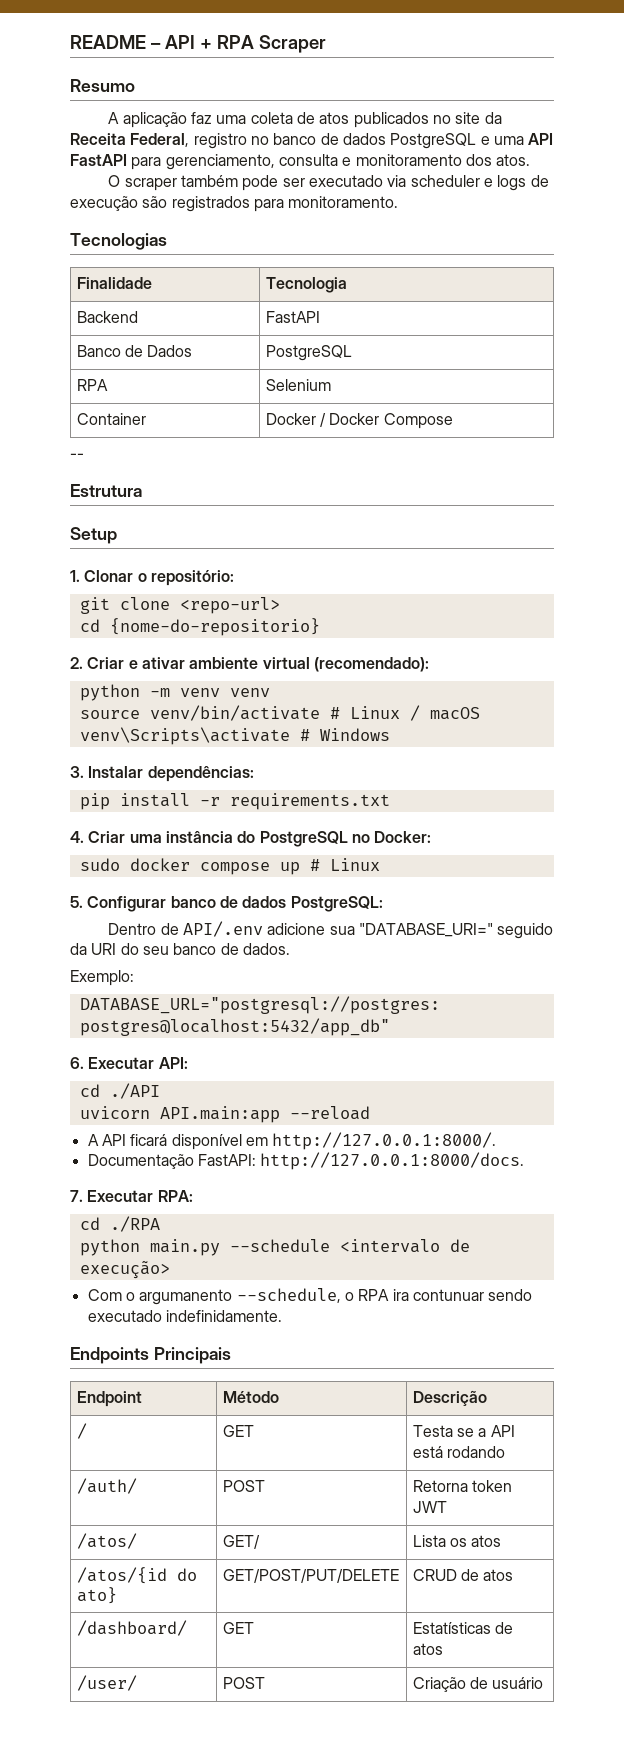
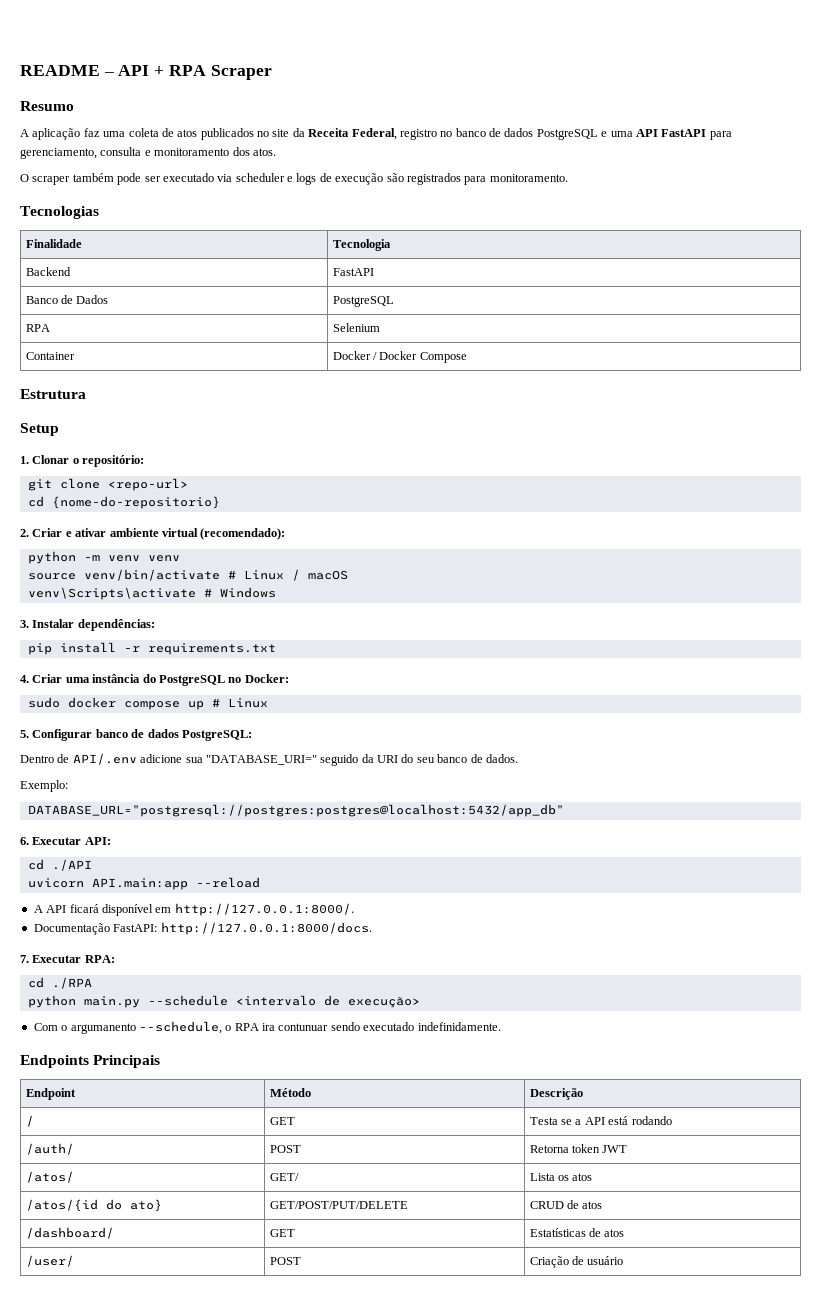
[70,453,84,459] // -- -> (467, 357) none

